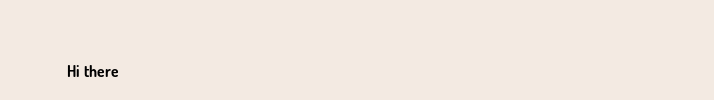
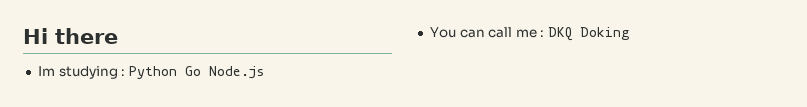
(120, 71) none -> [37,66,265,79] [429,27,631,41] // Im studying : Python Go Node.js // You can call me : DKQ Doking

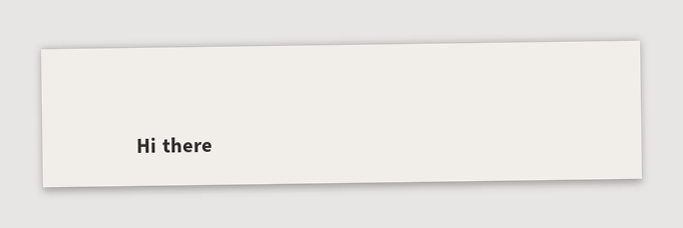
[37,66,265,79] [429,27,631,41] // Im studying : Python Go Node.js // You can call me : DKQ Doking -> (213, 144) none

